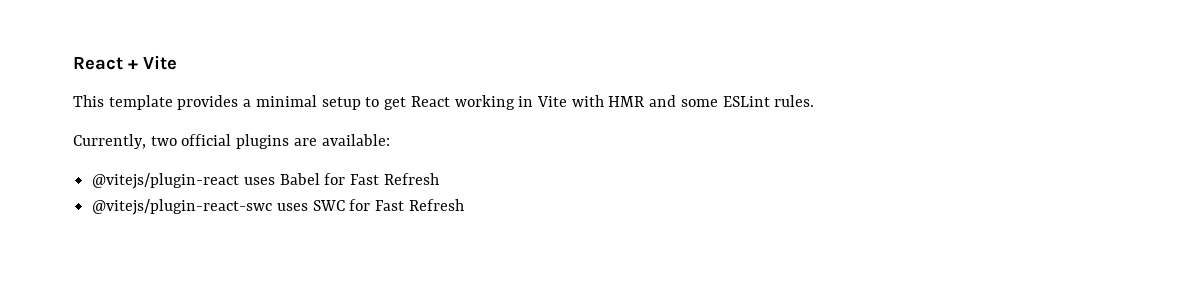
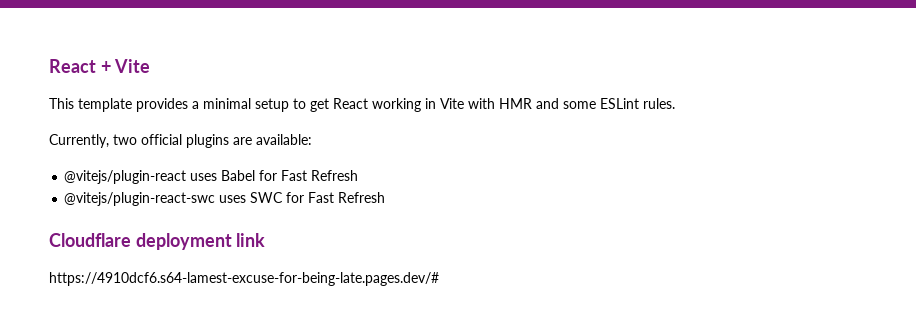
(464, 205) none -> [49,233,266,250] [49,272,439,286] // Cloudflare deployment link // https://4910dcf6.s64-lamest-excuse-for-being-late.pages.dev/#

